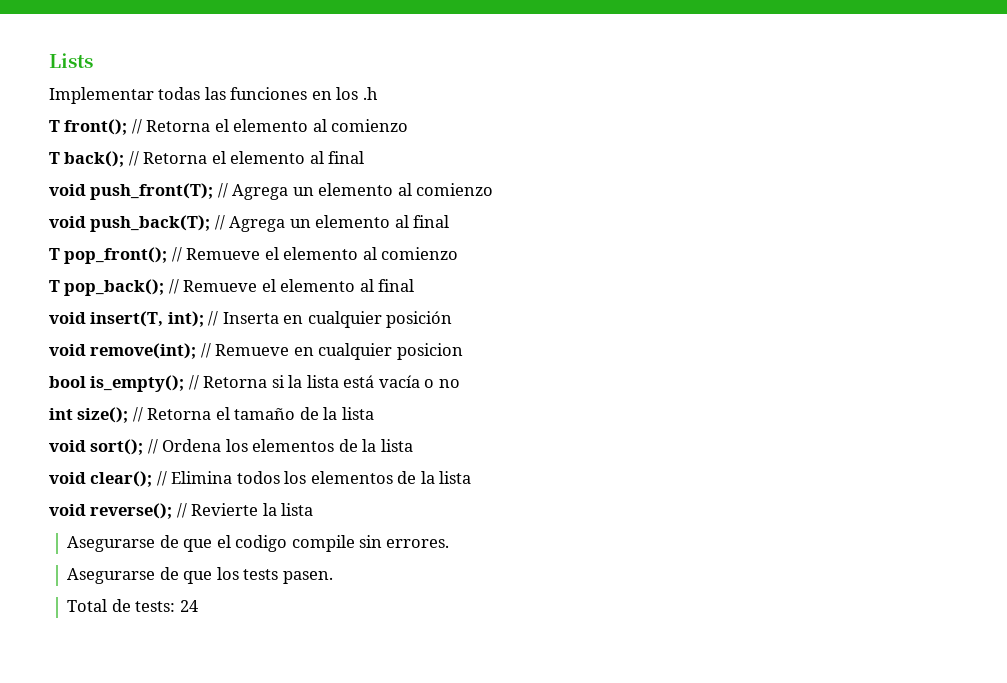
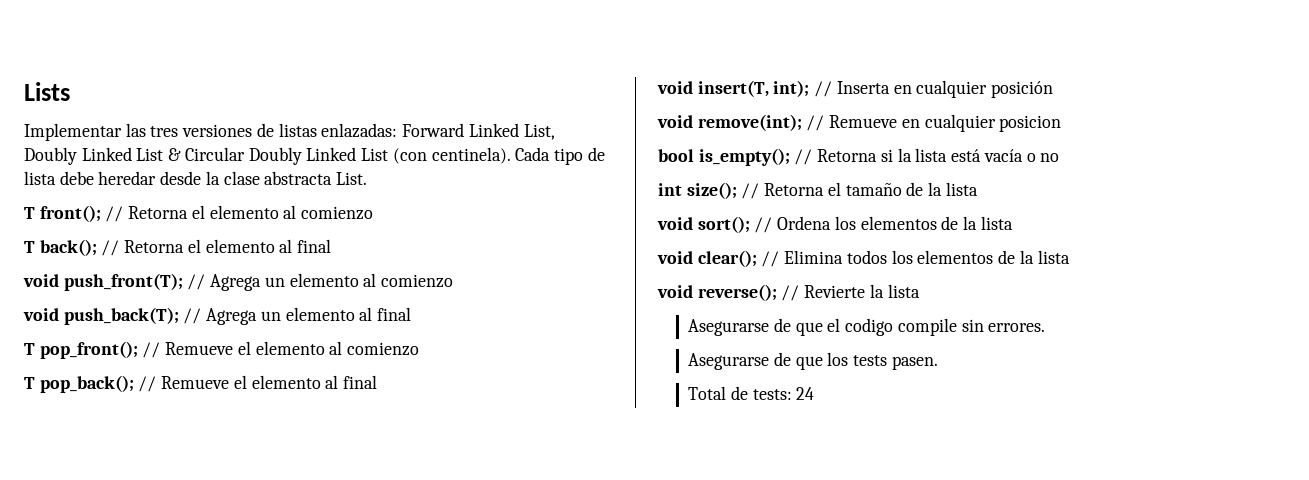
[158,87,378,100] todas las funciones en los .h -> [125,123,555,140] [24,147,605,165] [24,171,368,185] las tres versiones de listas enlazadas: Forward Linked List, Doubly Linked List & Circular Doubly Linked List (con centinela). Cada tipo de lista debe heredar desde la clase abstracta List.

